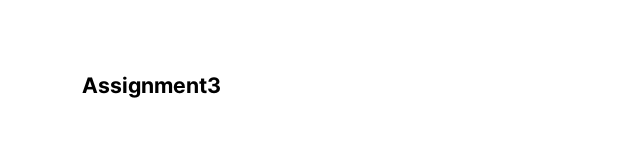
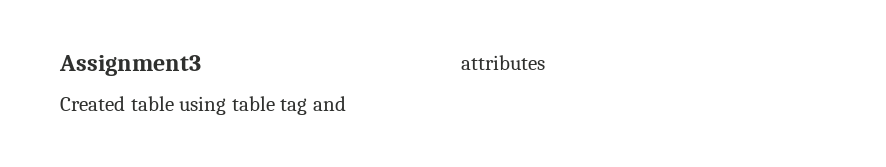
(221, 87) none -> [60,96,346,115] [461,55,545,70] // Created table using table tag and attributes

